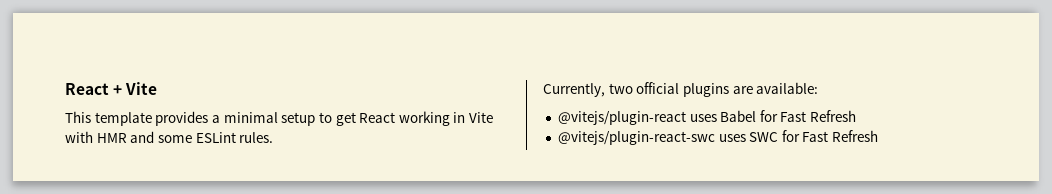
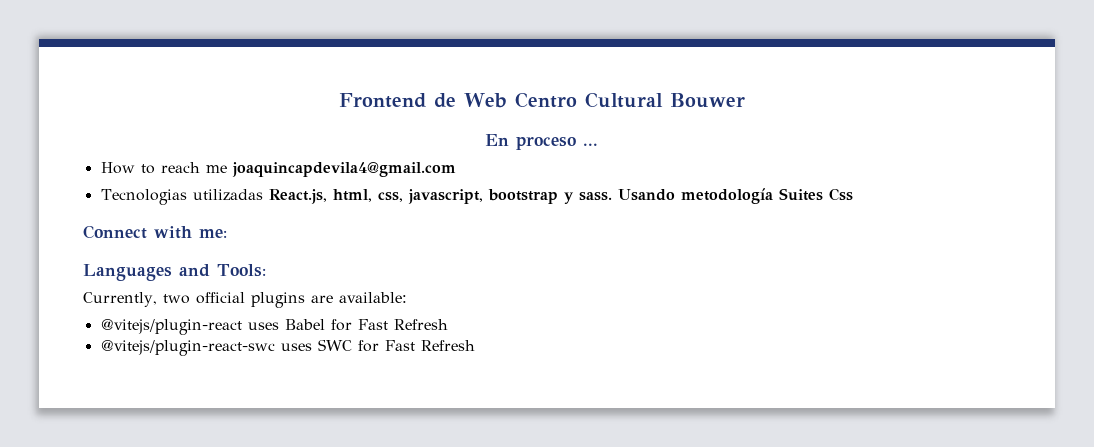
[65,82,158,95] [65,111,494,126] [65,131,274,143] React + Vite // This template provides a minimal setup to get React working in Vite with HMR and some ESLint rules. -> [338,92,745,108] [485,134,598,150] [100,162,456,177] [100,188,853,205] [83,225,227,239] [83,264,266,281] Frontend de Web Centro Cultural Bouwer // En proceso ... // How to reach me joaquincapdevila4@gmail.com // Tecnologias utilizadas React.js, html, css, javascript, bootstrap y sass. Usando metodología Suites Css // Connect with me: // Languages and Tools:

